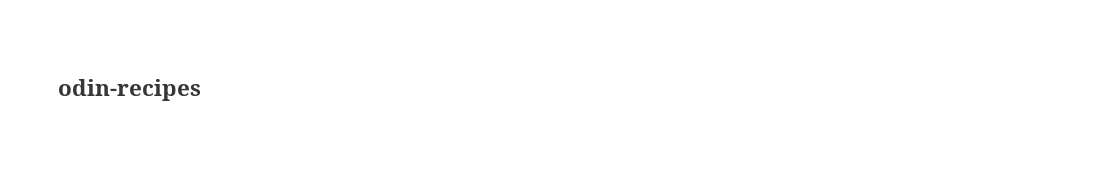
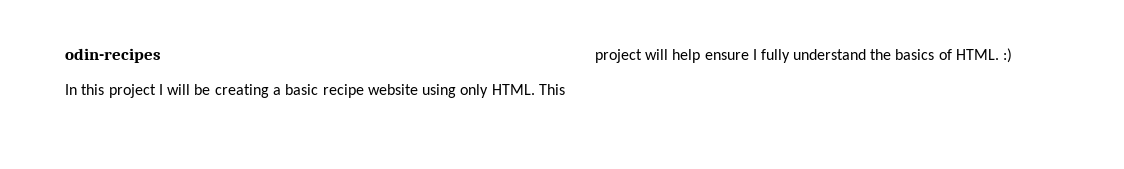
(201, 90) none -> [65,84,565,98] [595,48,1013,63] // In this project I will be creating a basic recipe website using only HTML. This project will help ensure I fully understand the basics of HTML. :)

